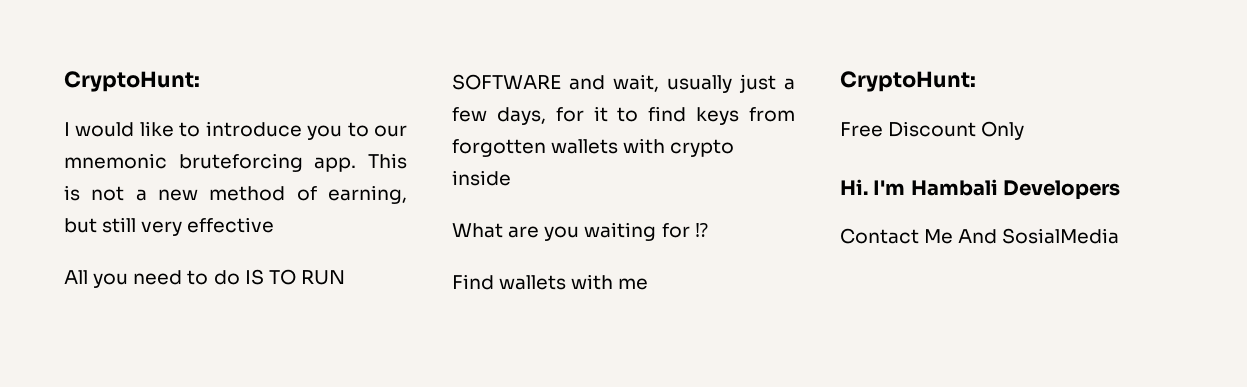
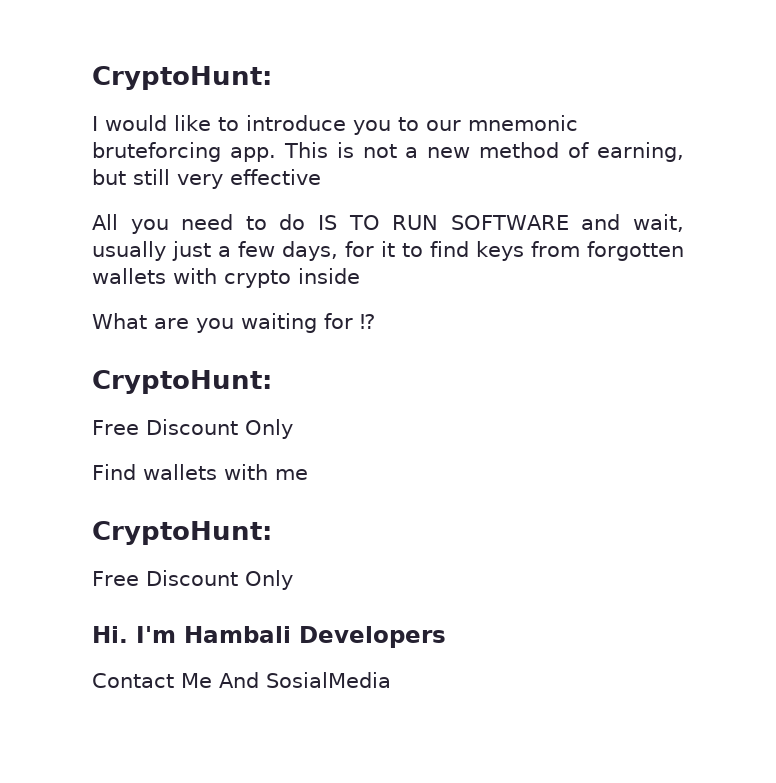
(708, 230) none -> [92,370,272,394] [92,419,293,439] // CryptoHunt: // Free Discount Only

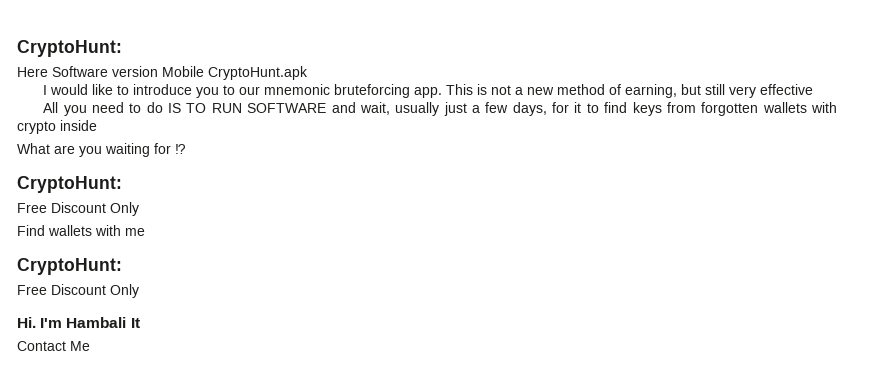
[92,66,272,90] CryptoHunt: -> [17,40,122,57] [17,66,308,80] CryptoHunt: // Here Software version Mobile CryptoHunt.apk
[299,626,446,648] Developers -> [130,318,140,328] It
[219,672,391,688] And SosialMedia -> (90, 346) none

